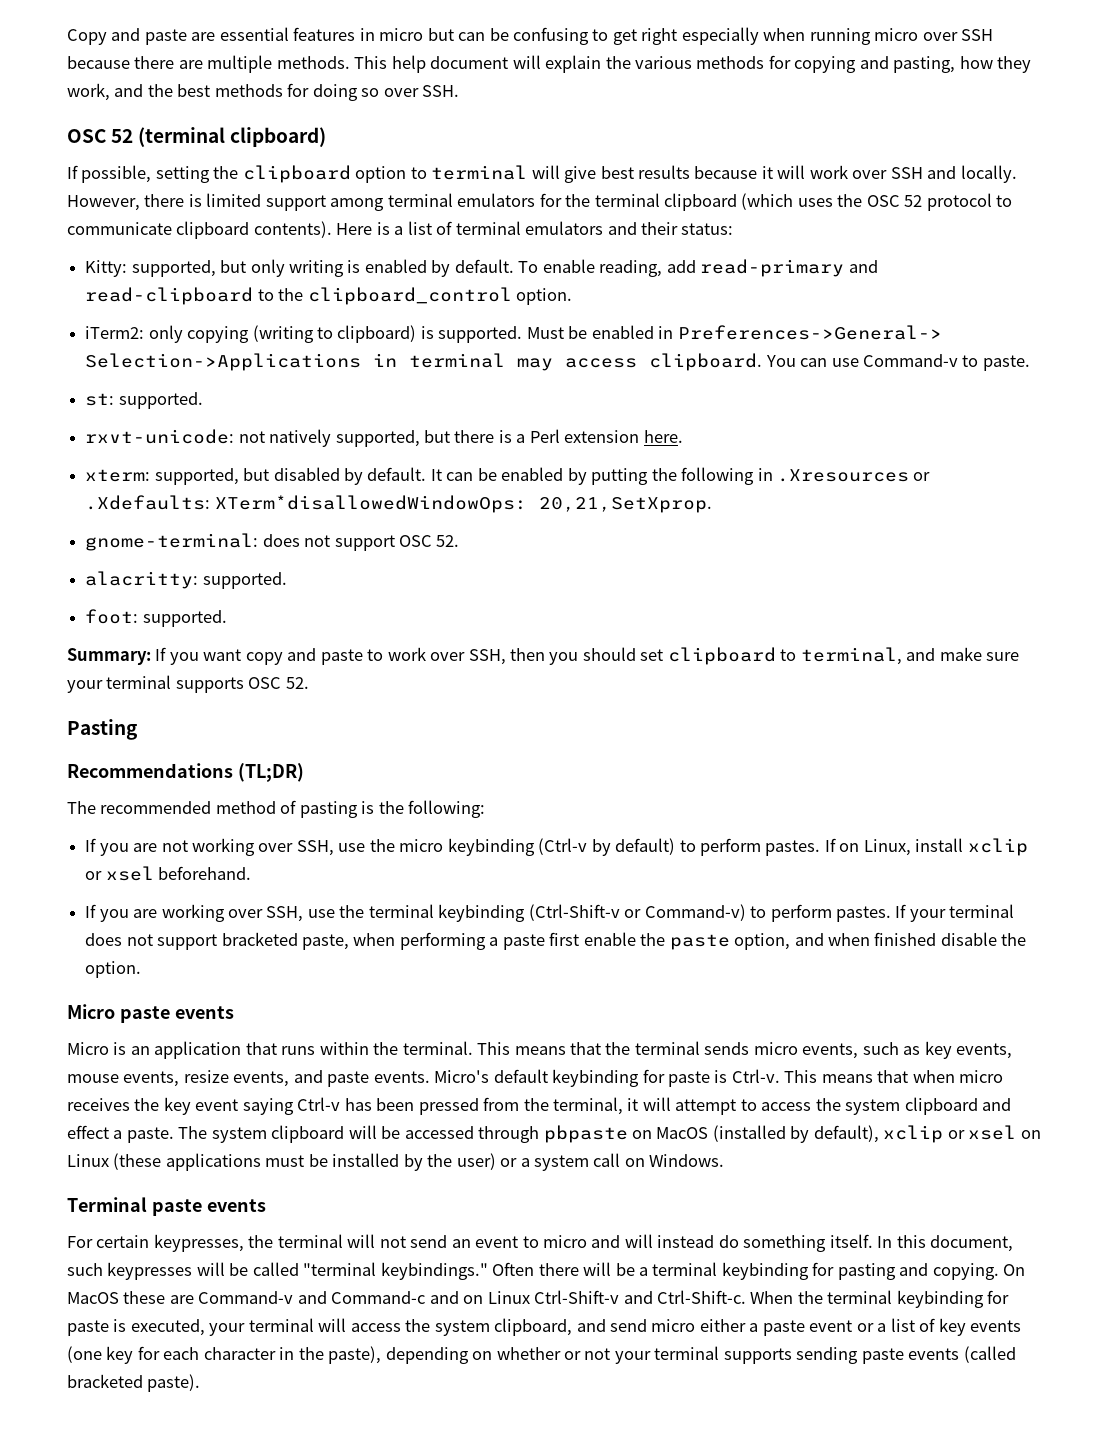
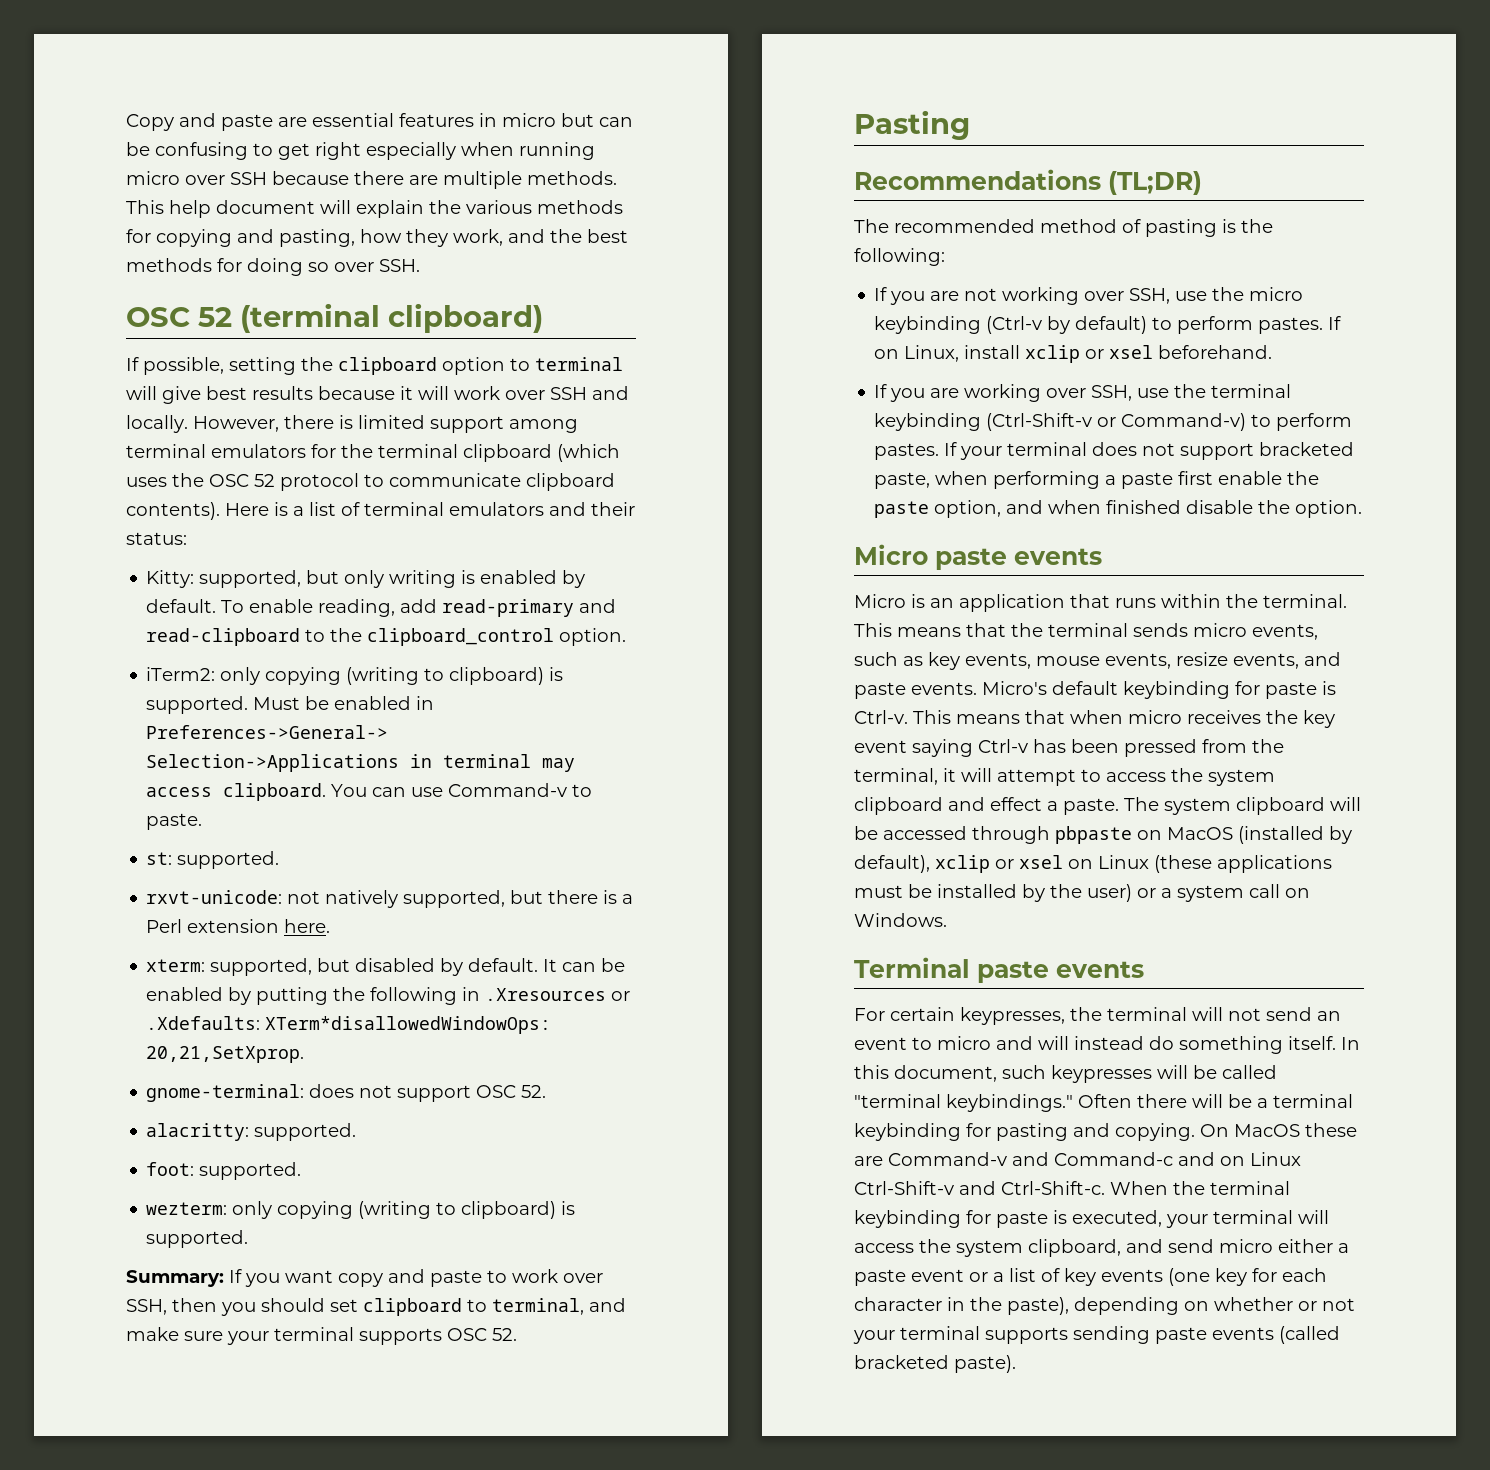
(227, 618) none -> [146,1201,576,1219] [146,1230,249,1248] // wezterm: only copying (writing to clipboard) is supported.

